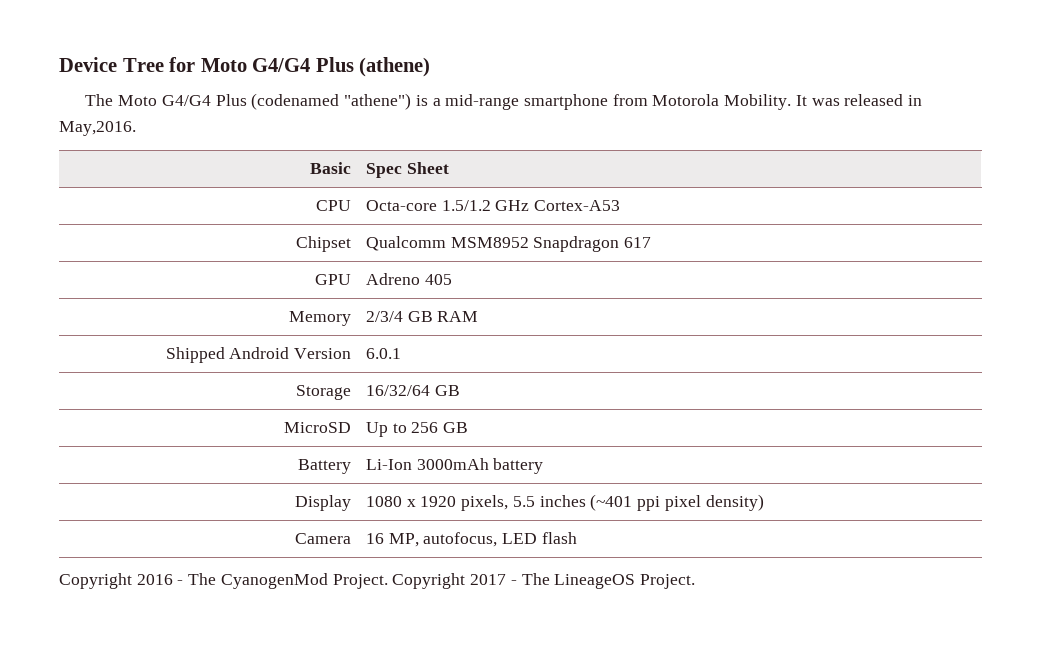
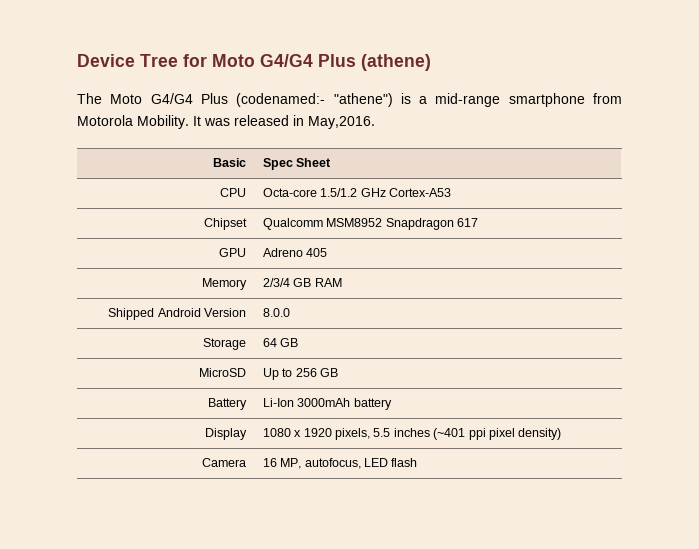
[251,93,340,110] (codenamed -> [236,93,326,107] (codenamed:-
[366,348,402,359] 6.0.1 -> [262,308,290,317] 8.0.0
[366,385,431,396] 16/32/64 -> [262,338,277,347] 64
[59,573,695,589] // Copyright 2016 - The CyanogenMod Project. Copyright 2017 - The LineageOS Project. -> (418, 462) none

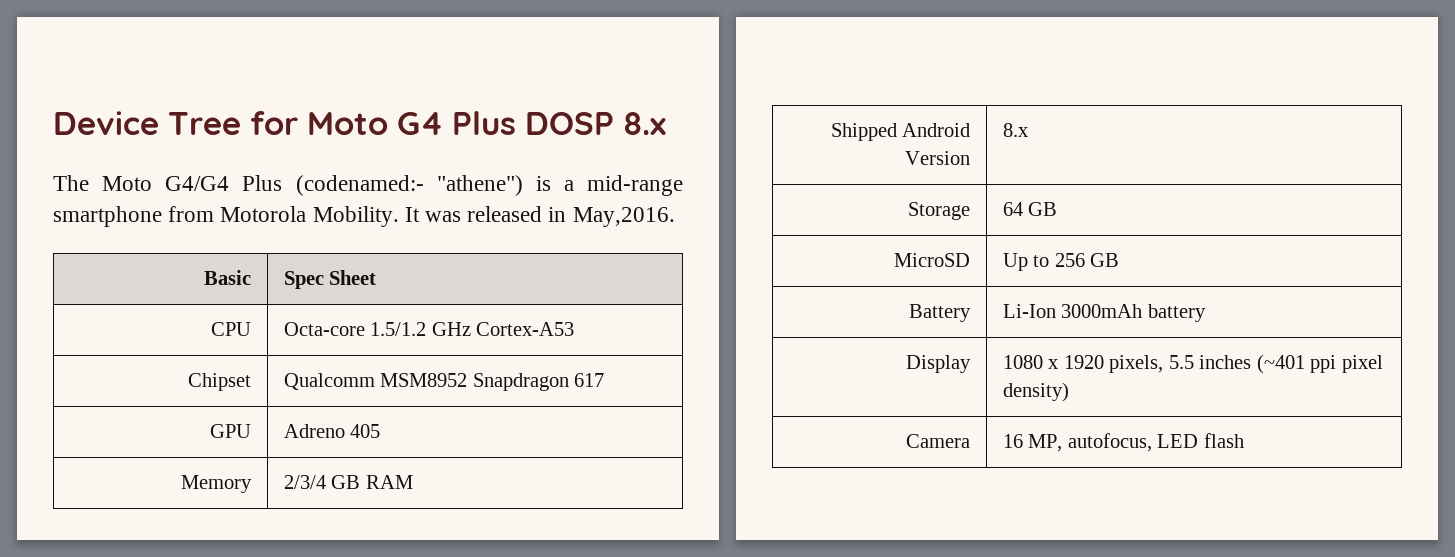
[260,54,431,71] G4/G4 Plus (athene) -> [397,111,666,135] G4 Plus DOSP 8.x
[262,308,290,317] 8.0.0 -> [1002,123,1028,137] 8.x

